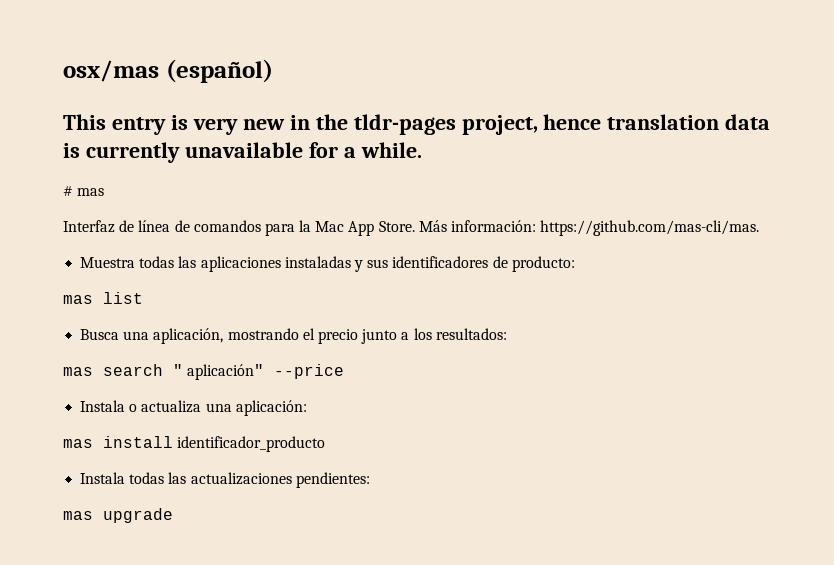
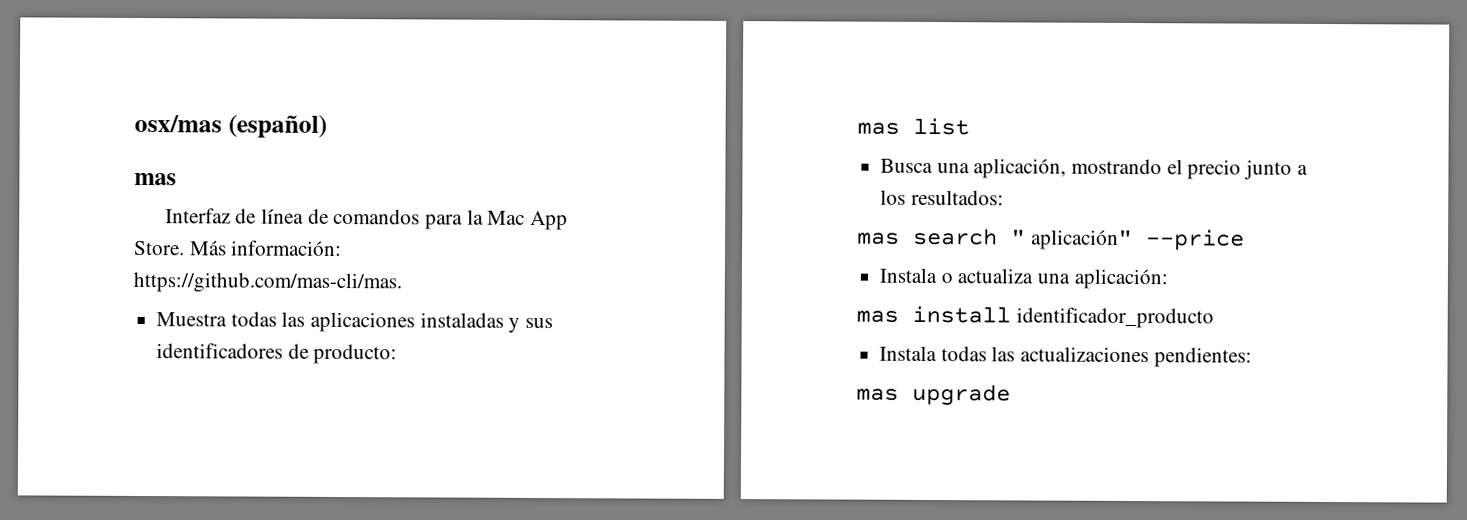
[63,114,771,135] [63,142,422,163] [63,186,73,196] This entry is very new in the tldr-pages project, hence translation data is currently unavailable for a while. // # -> (327, 126) none

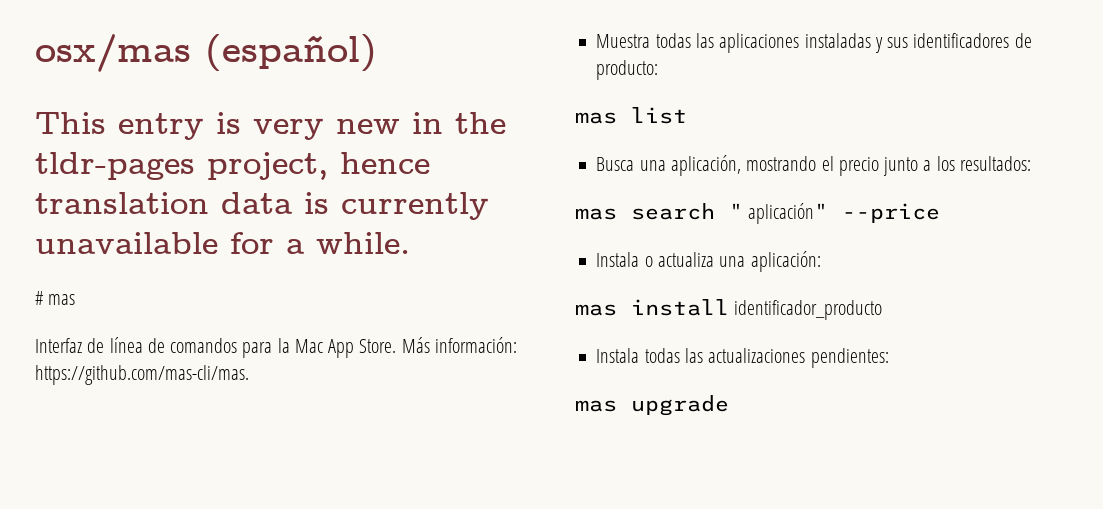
(327, 126) none -> [35,112,506,140] [35,152,430,180] [35,192,489,220] [35,232,410,254] [35,291,44,305] This entry is very new in the tldr-pages project, hence translation data is currently unavailable for a while. // #

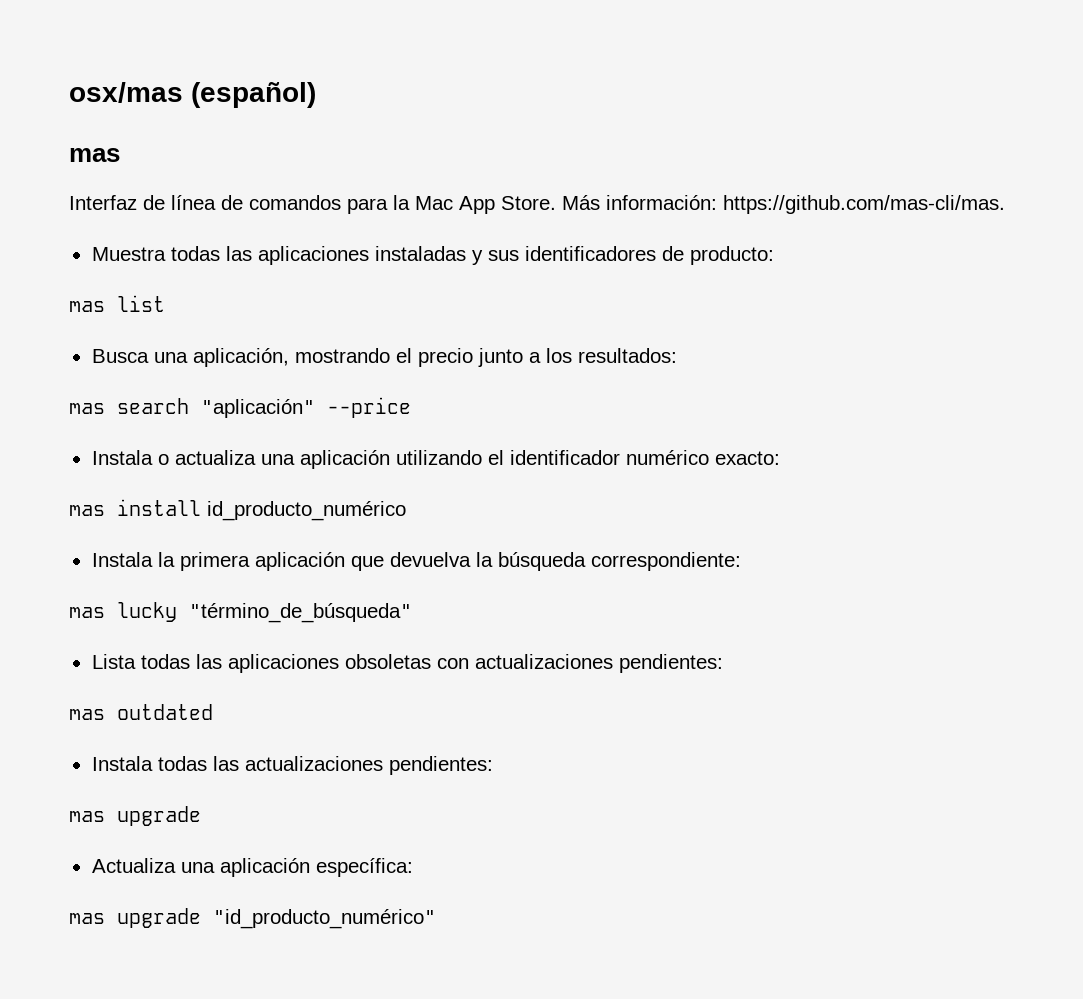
[35,112,506,140] [35,152,430,180] [35,192,489,220] [35,232,410,254] [35,291,44,305] This entry is very new in the tldr-pages project, hence translation data is currently unavailable for a while. // # -> (316, 95) none
[729,203,829,224] " aplicación" -> [201,399,315,418] "aplicación"
[750,251,821,272] [575,299,883,320] aplicación: // mas install identificador_producto -> [299,450,780,469] [69,499,406,521] [91,552,741,571] [69,602,412,623] [91,654,723,673] [69,704,213,720] aplicación utilizando el identificador numérico exacto: // mas install id_producto_numérico // Instala la primera aplicación que devuelva la búsqueda correspondiente: // mas lucky "término_de_búsqueda" // Lista todas las aplicaciones obsoletas con actualizaciones pendientes: // mas outdated
(729, 405) none -> [91,858,413,877] [69,908,436,929] // Actualiza una aplicación específica: // mas upgrade "id_producto_numérico"

